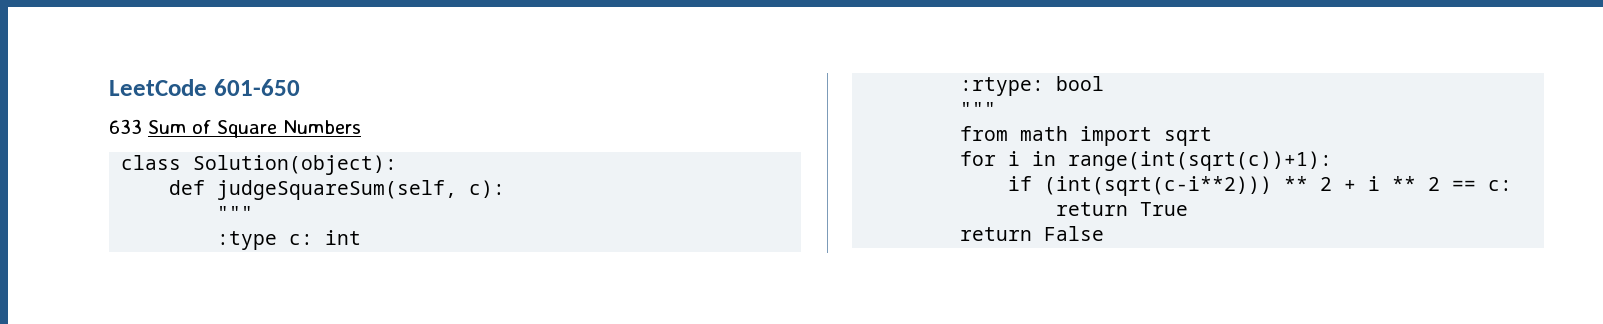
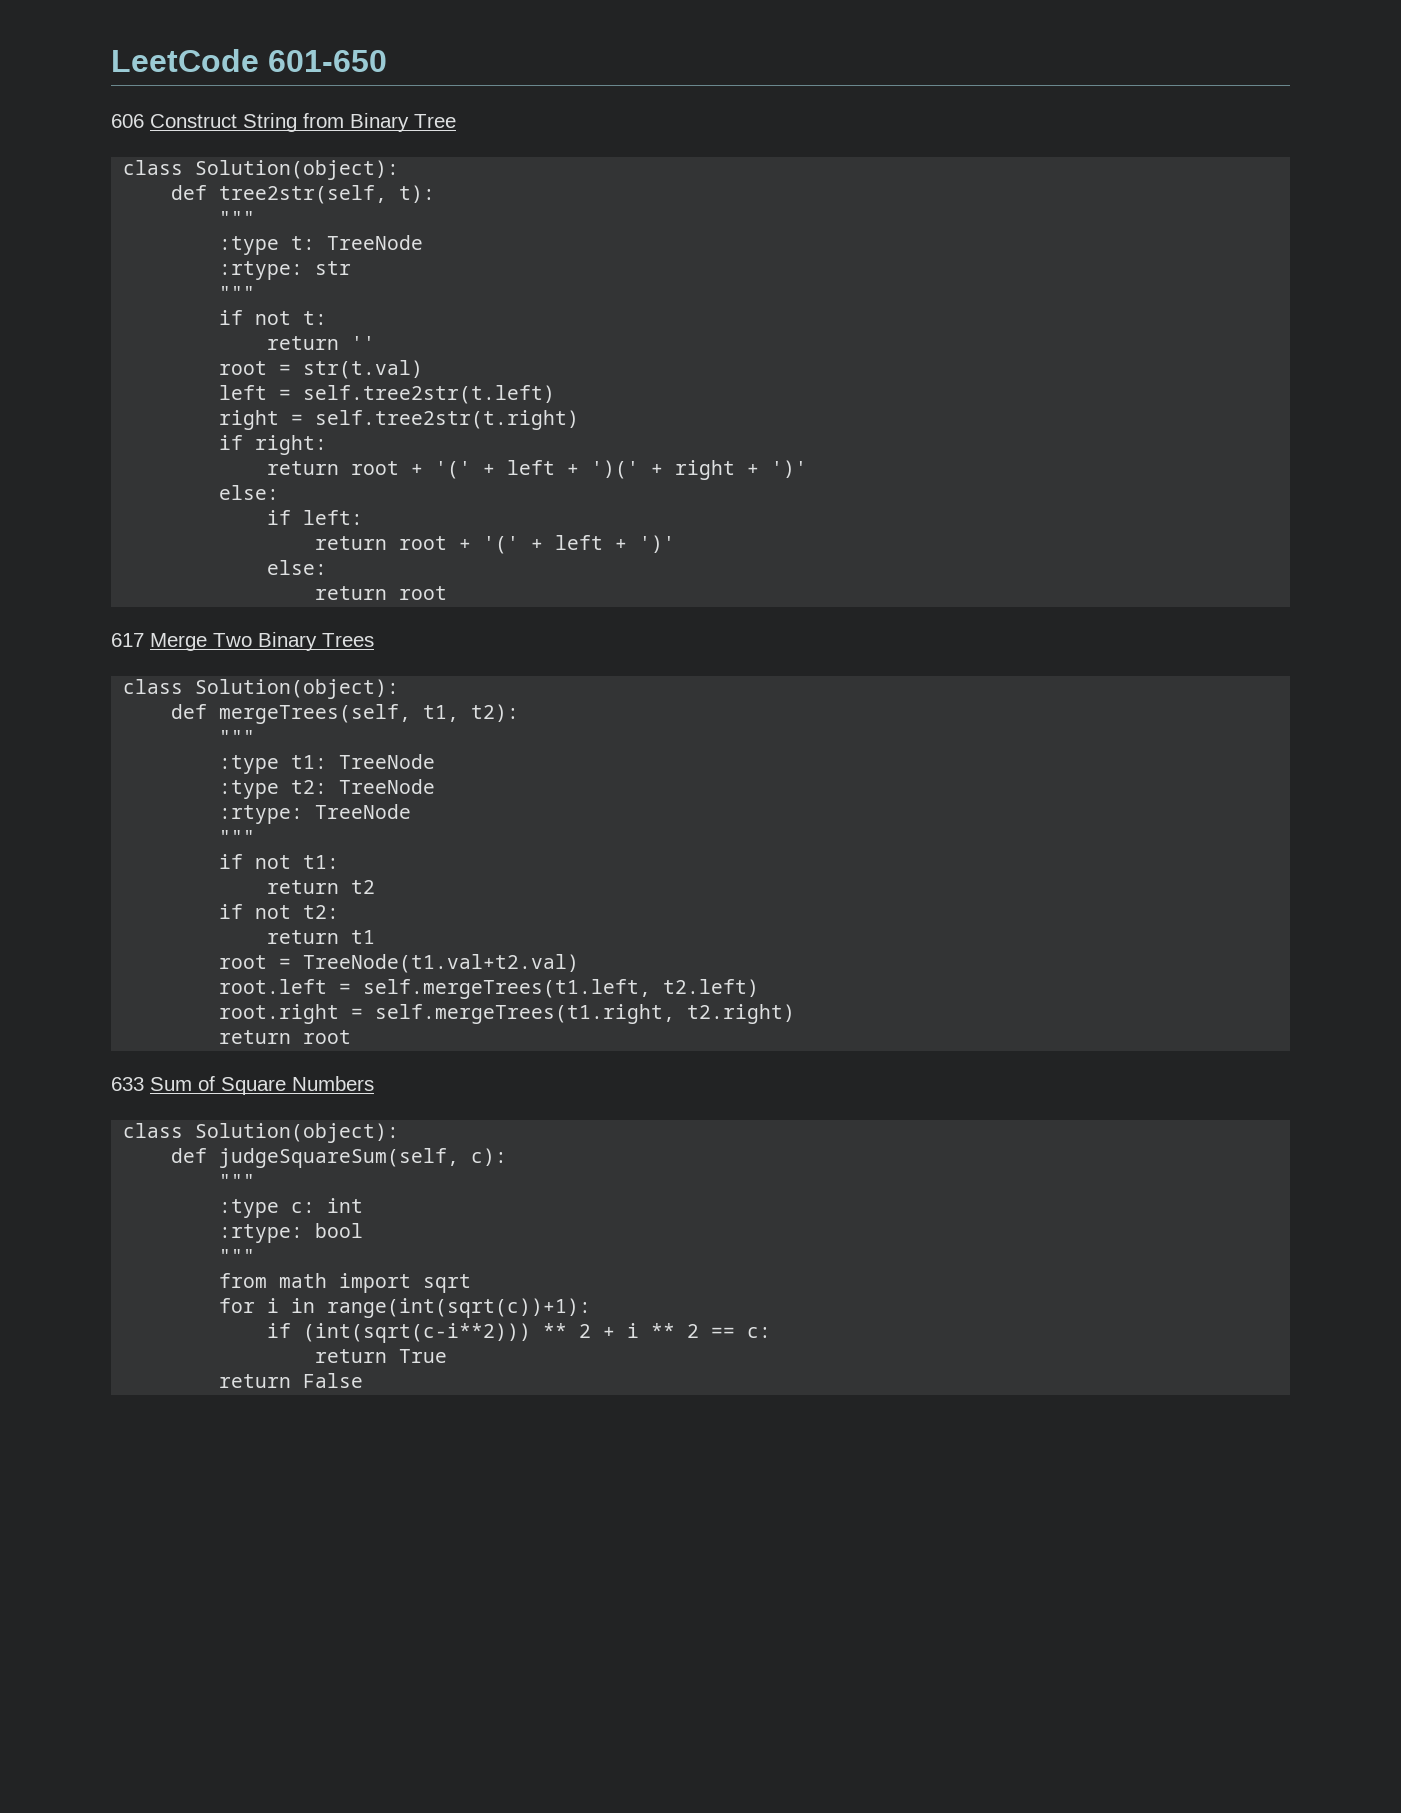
(300, 87) none -> [111,113,456,132] [123,160,400,180] [171,185,436,204] [219,211,256,225] [219,235,424,255] [219,261,352,280] [219,286,256,300] [219,310,328,325] [267,336,376,350] [219,360,424,379] [219,385,556,404] [219,410,580,430] [219,435,328,455] [267,460,808,480] [219,485,280,500] [267,510,364,525] [315,535,676,554] [267,560,328,575] [315,586,448,600] [111,632,374,651] [123,679,400,699] [171,704,520,724] [219,730,256,744] [219,754,436,774] [219,779,436,799] [219,804,412,824] [219,830,256,844] [219,854,340,869] [267,880,376,894] [219,904,340,919] [267,930,376,944] [219,954,580,973] [219,979,760,999] [219,1004,796,1024] [219,1030,352,1044] // 606 Construct String from Binary Tree // class Solution(object): // def tree2str(self, t): // """ // :type t: TreeNode // :rtype: str // """ // if not t: // return '' // root = str(t.val) // left = self.tree2str(t.left) // right = self.tree2str(t.right) // if right: // return root + '(' + left + ')(' + right + ')' // else: // if left: // return root + '(' + left + ')' // else: // return root // 617 Merge Two Binary Trees // class Solution(object): // def mergeTrees(self, t1, t2): // """ // :type t1: TreeNode // :type t2: TreeNode // :rtype: TreeNode // """ // if not t1: // return t2 // if not t2: // return t1 // root = TreeNode(t1.val+t2.val) // root.left = self.mergeTrees(t1.left, t2.left) // root.right = self.mergeTrees(t1.right, t2.right) // return root

